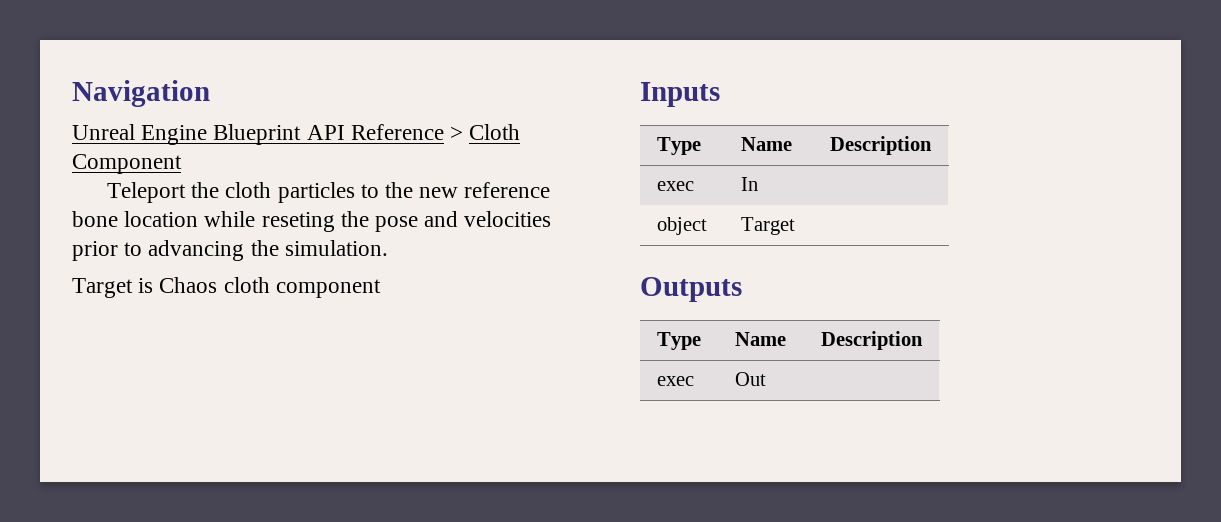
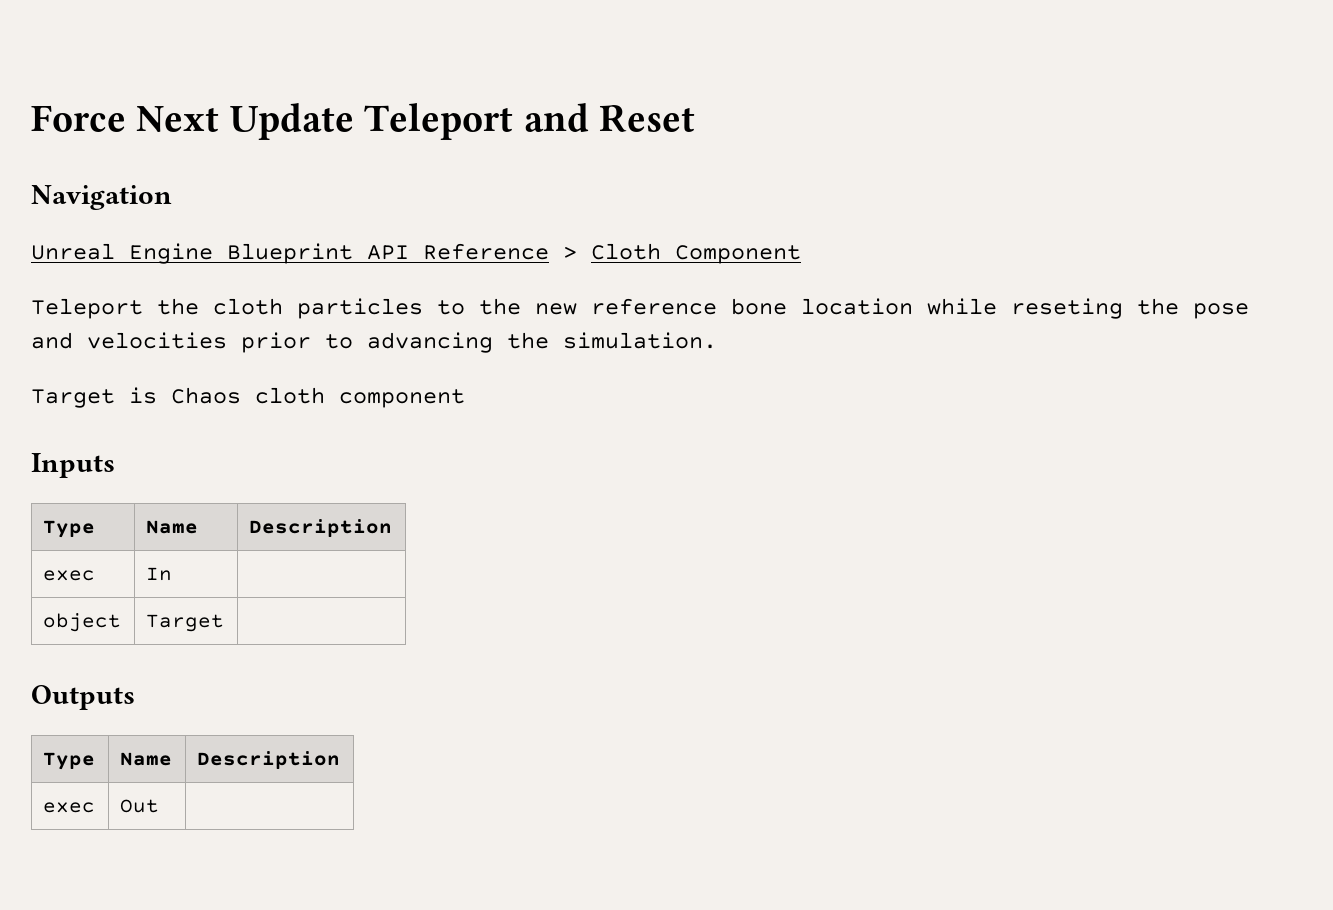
(72, 93) none -> [31,103,695,140] Force Next Update Teleport and Reset //

